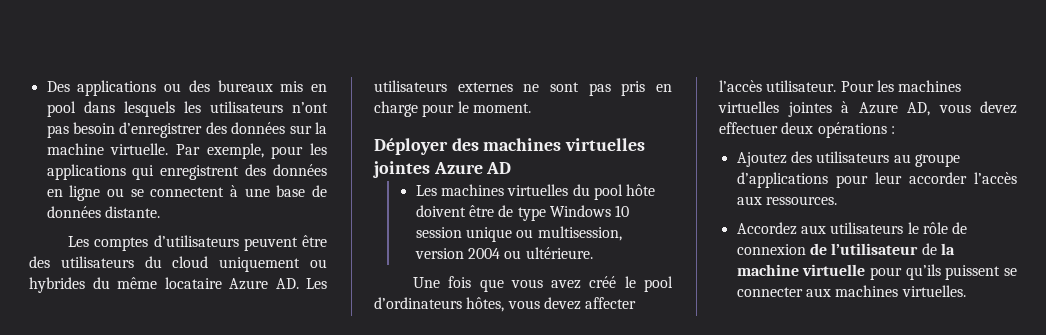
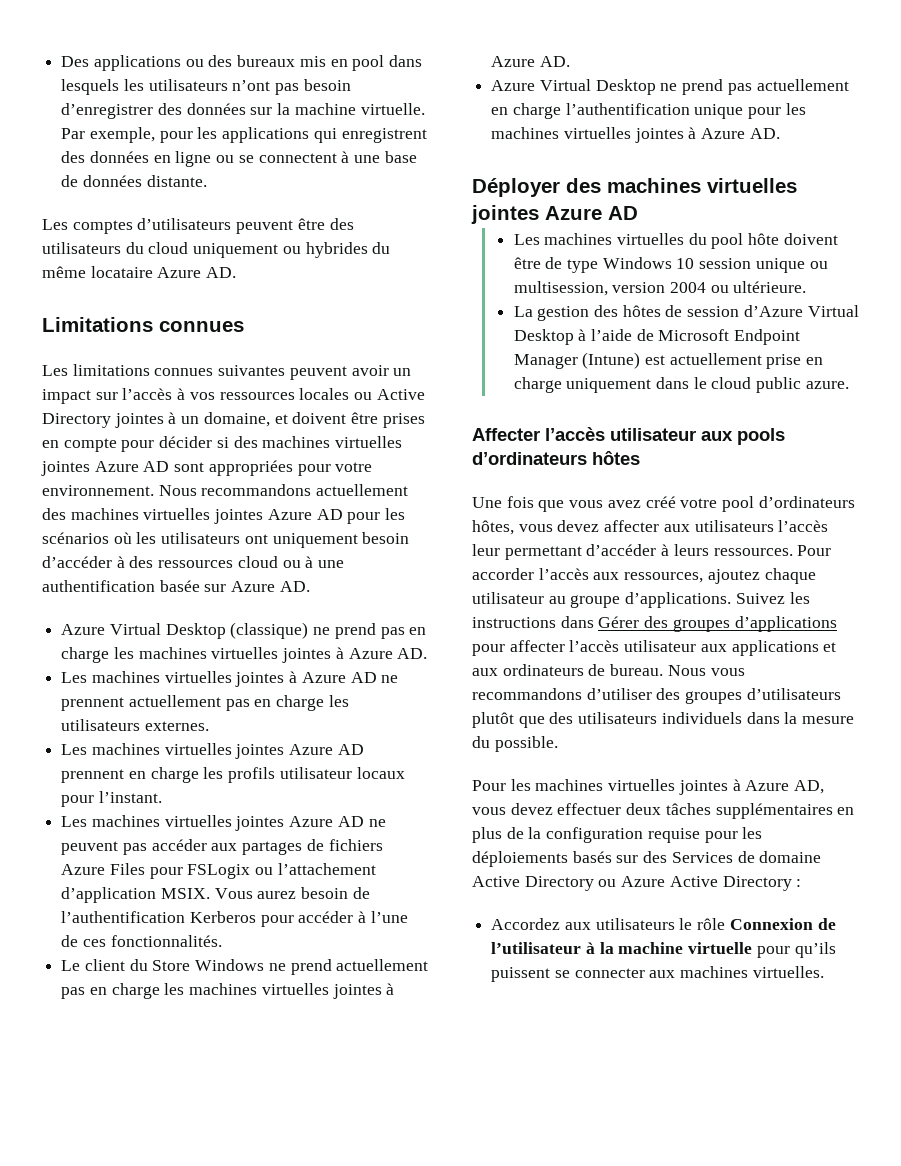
[306,278,327,289] [374,80,672,96] [374,101,531,117] Les utilisateurs externes ne sont pas pris en charge pour le moment. -> [42,317,244,332] [42,364,412,380] [42,388,425,404] [42,412,425,428] [42,436,403,452] [41,460,373,476] [42,484,409,496] [42,508,406,524] [42,532,410,548] [42,556,345,568] [42,580,310,592] [61,622,427,639] [61,647,428,663] [61,671,399,687] [61,695,349,711] [61,719,209,731] [61,743,364,759] [61,767,405,783] [61,791,162,807] [61,815,386,831] [61,839,383,855] [61,863,376,879] [61,887,370,903] [61,911,408,927] [61,935,222,947] [61,959,429,975] [61,983,395,999] [491,56,570,67] [491,79,849,95] [491,103,806,119] [491,127,780,143] // Limitations connues // Les limitations connues suivantes peuvent avoir un impact sur l’accès à vos ressources locales ou Active Directory jointes à un domaine, et doivent être prises en compte pour décider si des machines virtuelles jointes Azure AD sont appropriées pour votre environnement. Nous recommandons actuellement des machines virtuelles jointes Azure AD pour les scénarios où les utilisateurs ont uniquement besoin d’accéder à des ressources cloud ou à une authentification basée sur Azure AD. // Azure Virtual Desktop (classique) ne prend pas en charge les machines virtuelles jointes à Azure AD. // Les machines virtuelles jointes à Azure AD ne prennent actuellement pas en charge les utilisateurs externes. // Les machines virtuelles jointes Azure AD prennent en charge les profils utilisateur locaux pour l’instant. // Les machines virtuelles jointes Azure AD ne peuvent pas accéder aux partages de fichiers Azure Files pour FSLogix ou l’attachement d’application MSIX. Vous aurez besoin de l’authentification Kerberos pour accéder à l’une de ces fonctionnalités. // Le client du Store Windows ne prend actuellement pas en charge les machines virtuelles jointes à Azure AD. // Azure Virtual Desktop ne prend pas actuellement en charge l’authentification unique pour les machines virtuelles jointes à Azure AD.
(593, 253) none -> [513,305,859,321] [513,329,801,345] [513,352,824,369] [513,377,849,393] [472,427,785,445] [472,451,640,465] // La gestion des hôtes de session d’Azure Virtual Desktop à l’aide de Microsoft Endpoint Manager (Intune) est actuellement prise en charge uniquement dans le cloud public azure. // Affecter l’accès utilisateur aux pools d’ordinateurs hôtes
[624,276,636,288] le -> [680,498,718,508] votre
[719,80,837,92] l’accès utilisateur. -> [663,520,829,532] [472,544,832,560] [472,568,816,584] [472,592,810,608] [472,616,837,632] [472,640,837,656] [472,664,745,676] [472,688,841,704] [472,712,855,728] [472,736,558,752] aux utilisateurs l’accès leur permettant d’accéder à leurs ressources. Pour accorder l’accès aux ressources, ajoutez chaque utilisateur au groupe d’applications. Suivez les instructions dans Gérer des groupes d’applications pour affecter l’accès utilisateur aux applications et aux ordinateurs de bureau. Nous vous recommandons d’utiliser des groupes d’utilisateurs plutôt que des utilisateurs individuels dans la mesure du possible. //
[817,122,895,138] [736,151,960,167] [736,172,1017,188] [736,196,837,205] opérations : // Ajoutez des utilisateurs au groupe d’applications pour leur accorder l’accès aux ressources. -> [665,803,855,819] [472,827,763,843] [472,851,822,867] [472,876,802,891] tâches supplémentaires en plus de la configuration requise pour les déploiements basés sur des Services de domaine Active Directory ou Azure Active Directory :
[952,222,968,234] [736,244,806,255] de connexion -> [729,918,813,930] Connexion
[921,243,937,255] de -> [585,942,595,954] à

